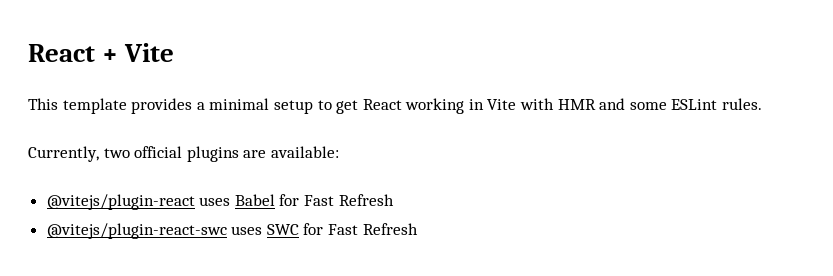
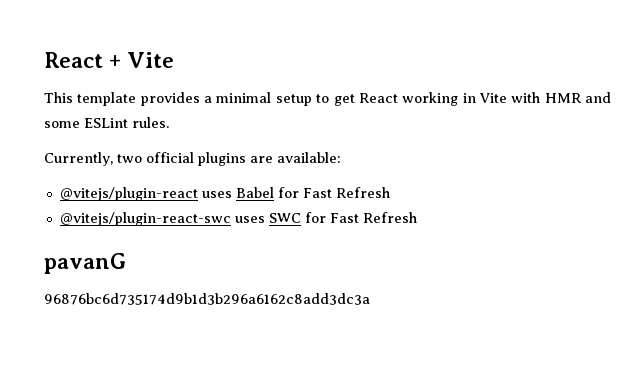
(418, 229) none -> [44,253,126,274] [44,293,370,305] // pavanG // 96876bc6d735174d9b1d3b296a6162c8add3dc3a

